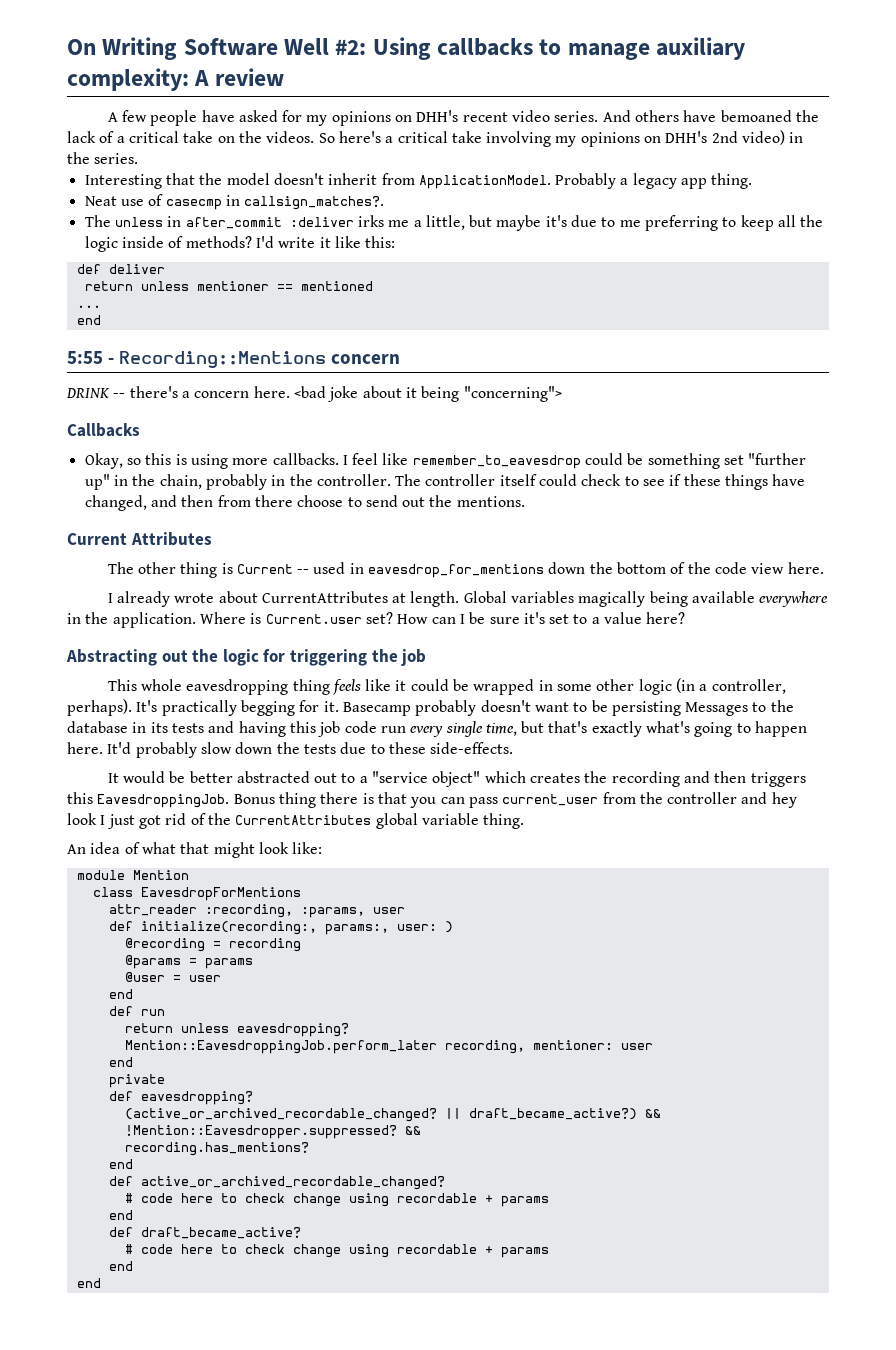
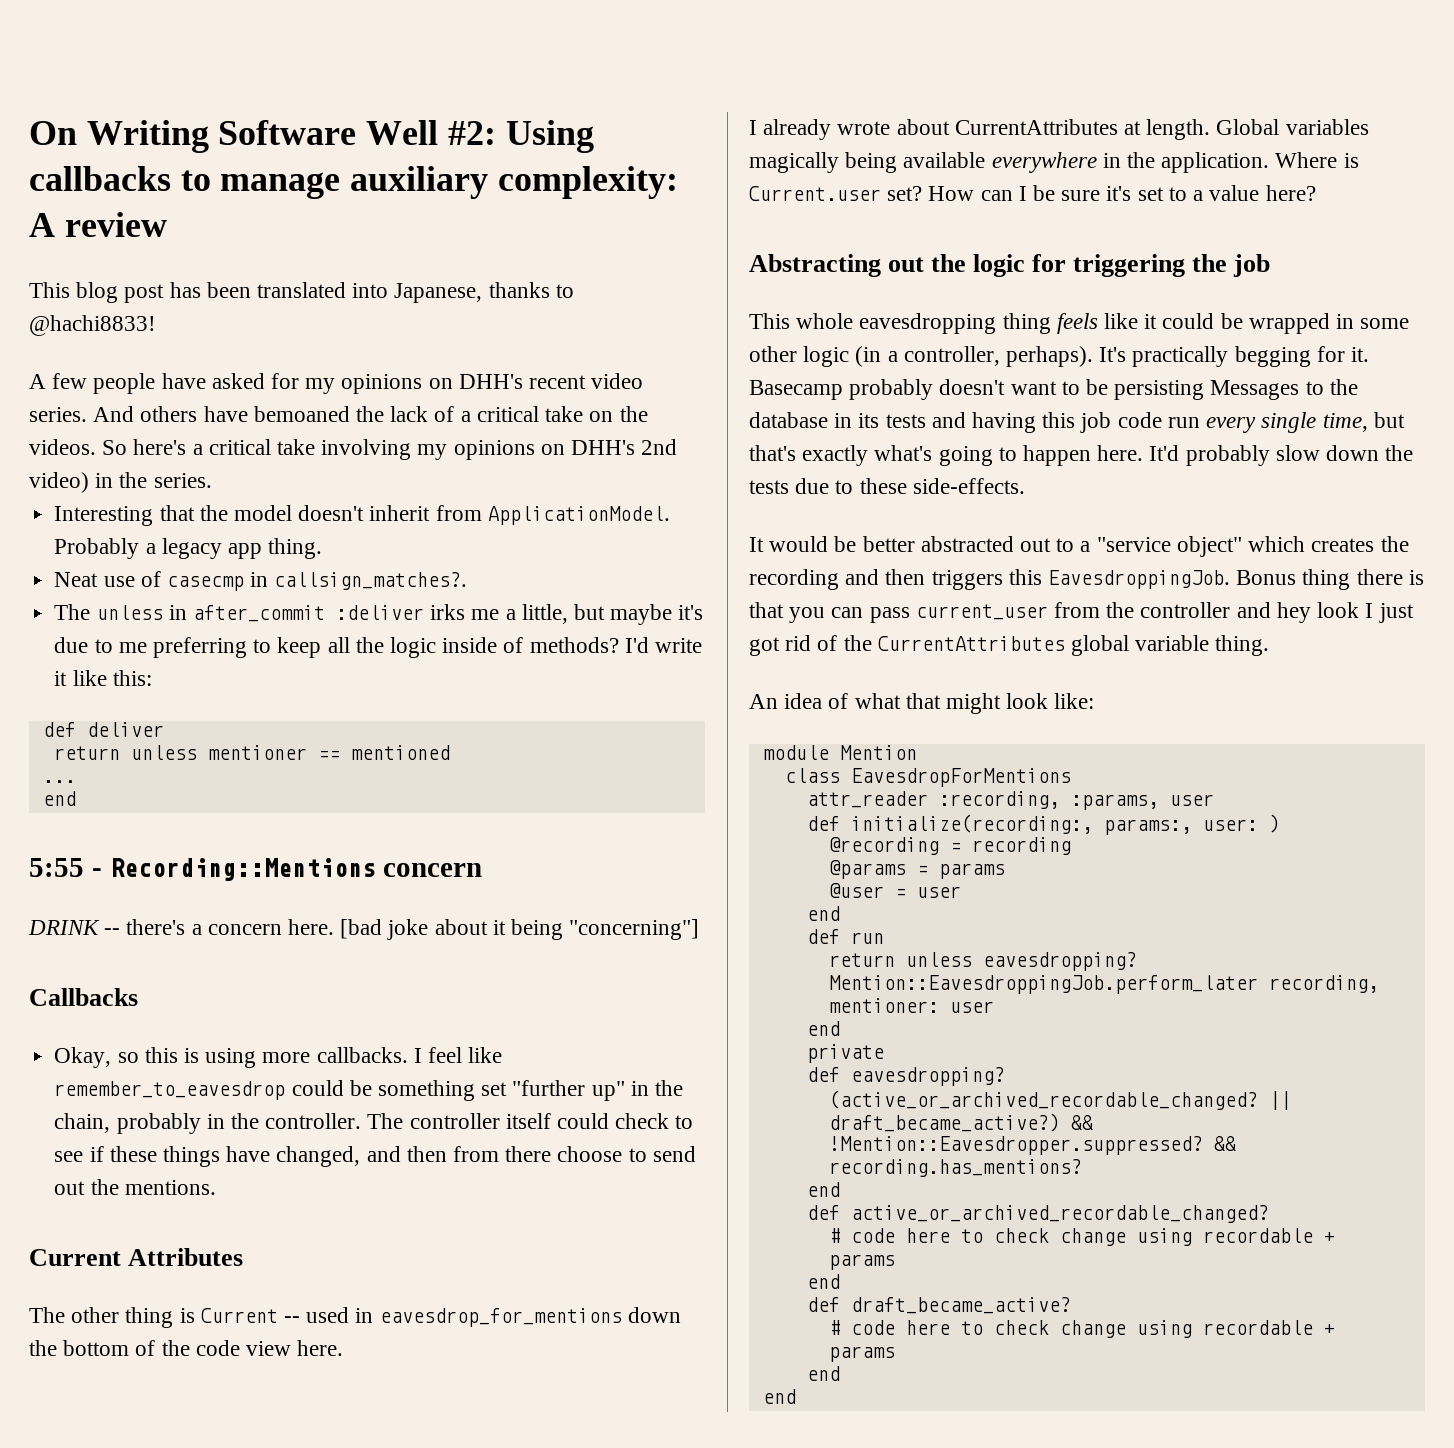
(284, 77) none -> [29,282,574,303] [29,315,156,336] // This blog post has been translated into Japanese, thanks to @hachi8833!
[293,386,326,398] <bad -> [340,919,383,939] [bad
[463,386,562,402] "concerning"> -> [569,919,700,940] "concerning"]

